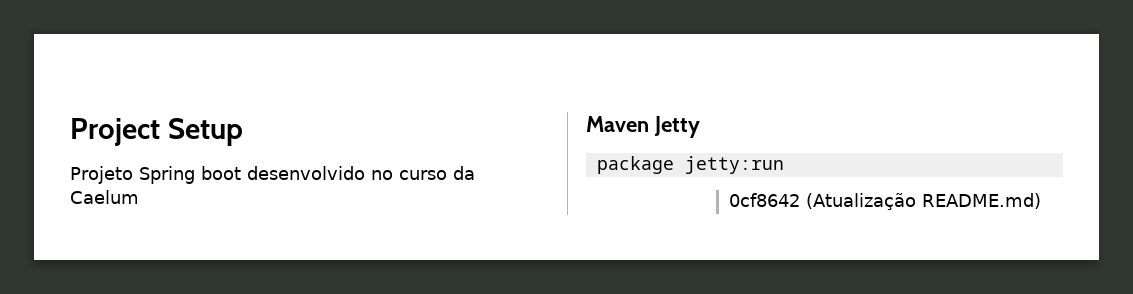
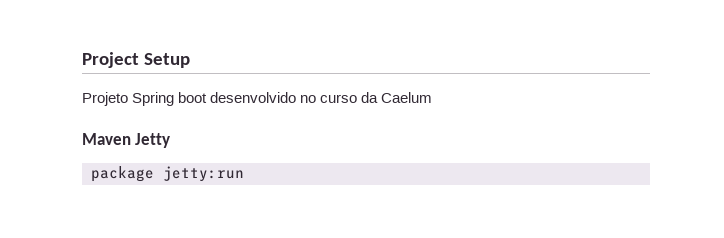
[729,193,1042,210] // 0cf8642 (Atualização README.md) -> (244, 174) none

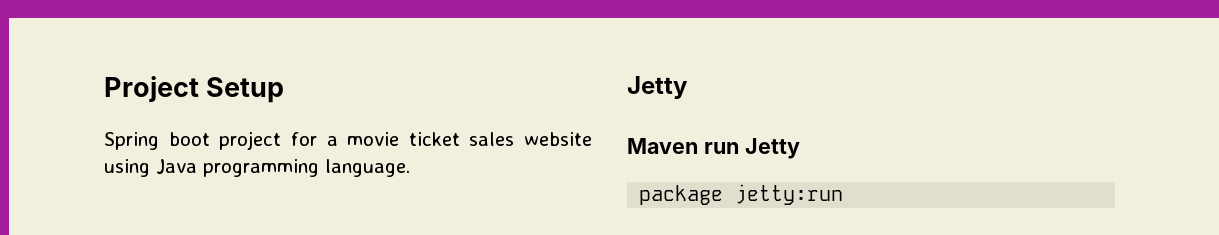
[82,92,128,106] Projeto -> (285, 90) none
[210,92,433,103] desenvolvido no curso da Caelum -> [219,131,592,150] [104,159,410,177] [627,76,688,99] project for a movie ticket sales website using Java programming language. // Jetty
(131, 139) none -> [703,142,739,154] run

